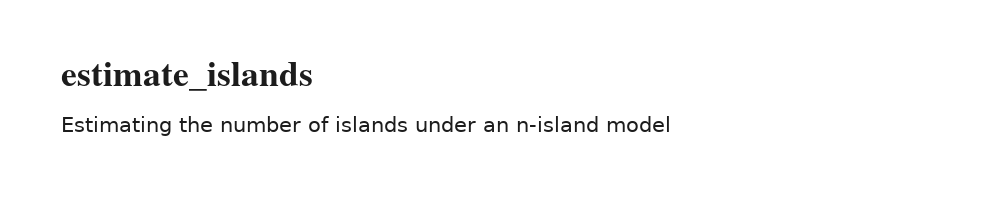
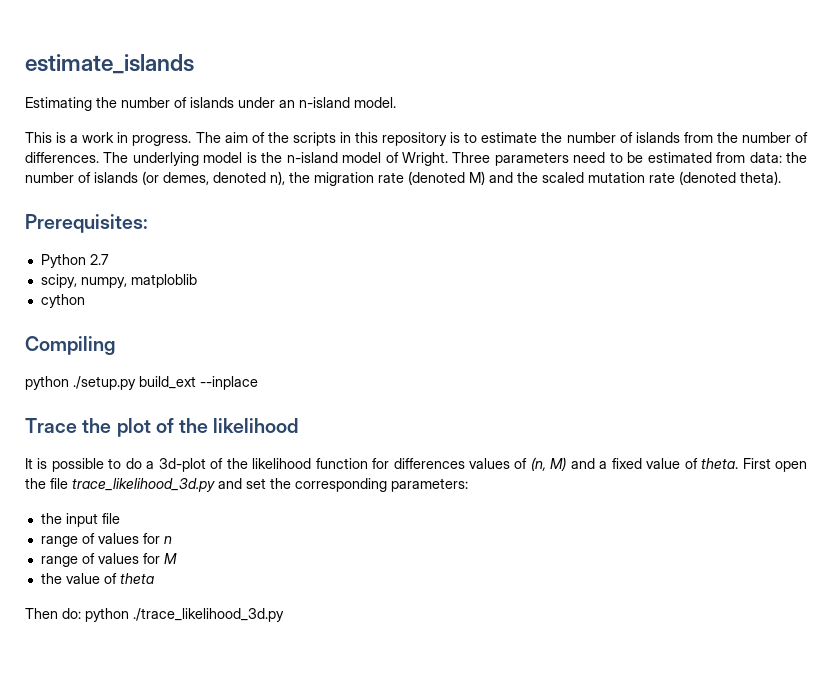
[606,116,671,132] model -> [354,97,396,108] [25,132,809,146] [25,152,808,166] [25,171,781,186] [25,214,148,233] [40,254,109,268] [40,274,197,288] [40,294,85,308] [25,336,115,355] [25,376,258,390] [25,418,299,437] [25,457,808,472] [25,478,468,492] [40,513,120,527] [40,533,172,547] [40,553,177,567] [40,573,154,584] [25,608,284,622] model. // This is a work in progress. The aim of the scripts in this repository is to estimate the number of islands from the number of differences. The underlying model is the n-island model of Wright. Three parameters need to be estimated from data: the number of islands (or demes, denoted n), the migration rate (denoted M) and the scaled mutation rate (denoted theta). // Prerequisites: // Python 2.7 // scipy, numpy, matploblib // cython // Compiling // python ./setup.py build_ext --inplace // Trace the plot of the likelihood // It is possible to do a 3d-plot of the likelihood function for differences values of (n, M) and a fixed value of theta. First open the file trace_likelihood_3d.py and set the corresponding parameters: // the input file // range of values for n // range of values for M // the value of theta // Then do: python ./trace_likelihood_3d.py

